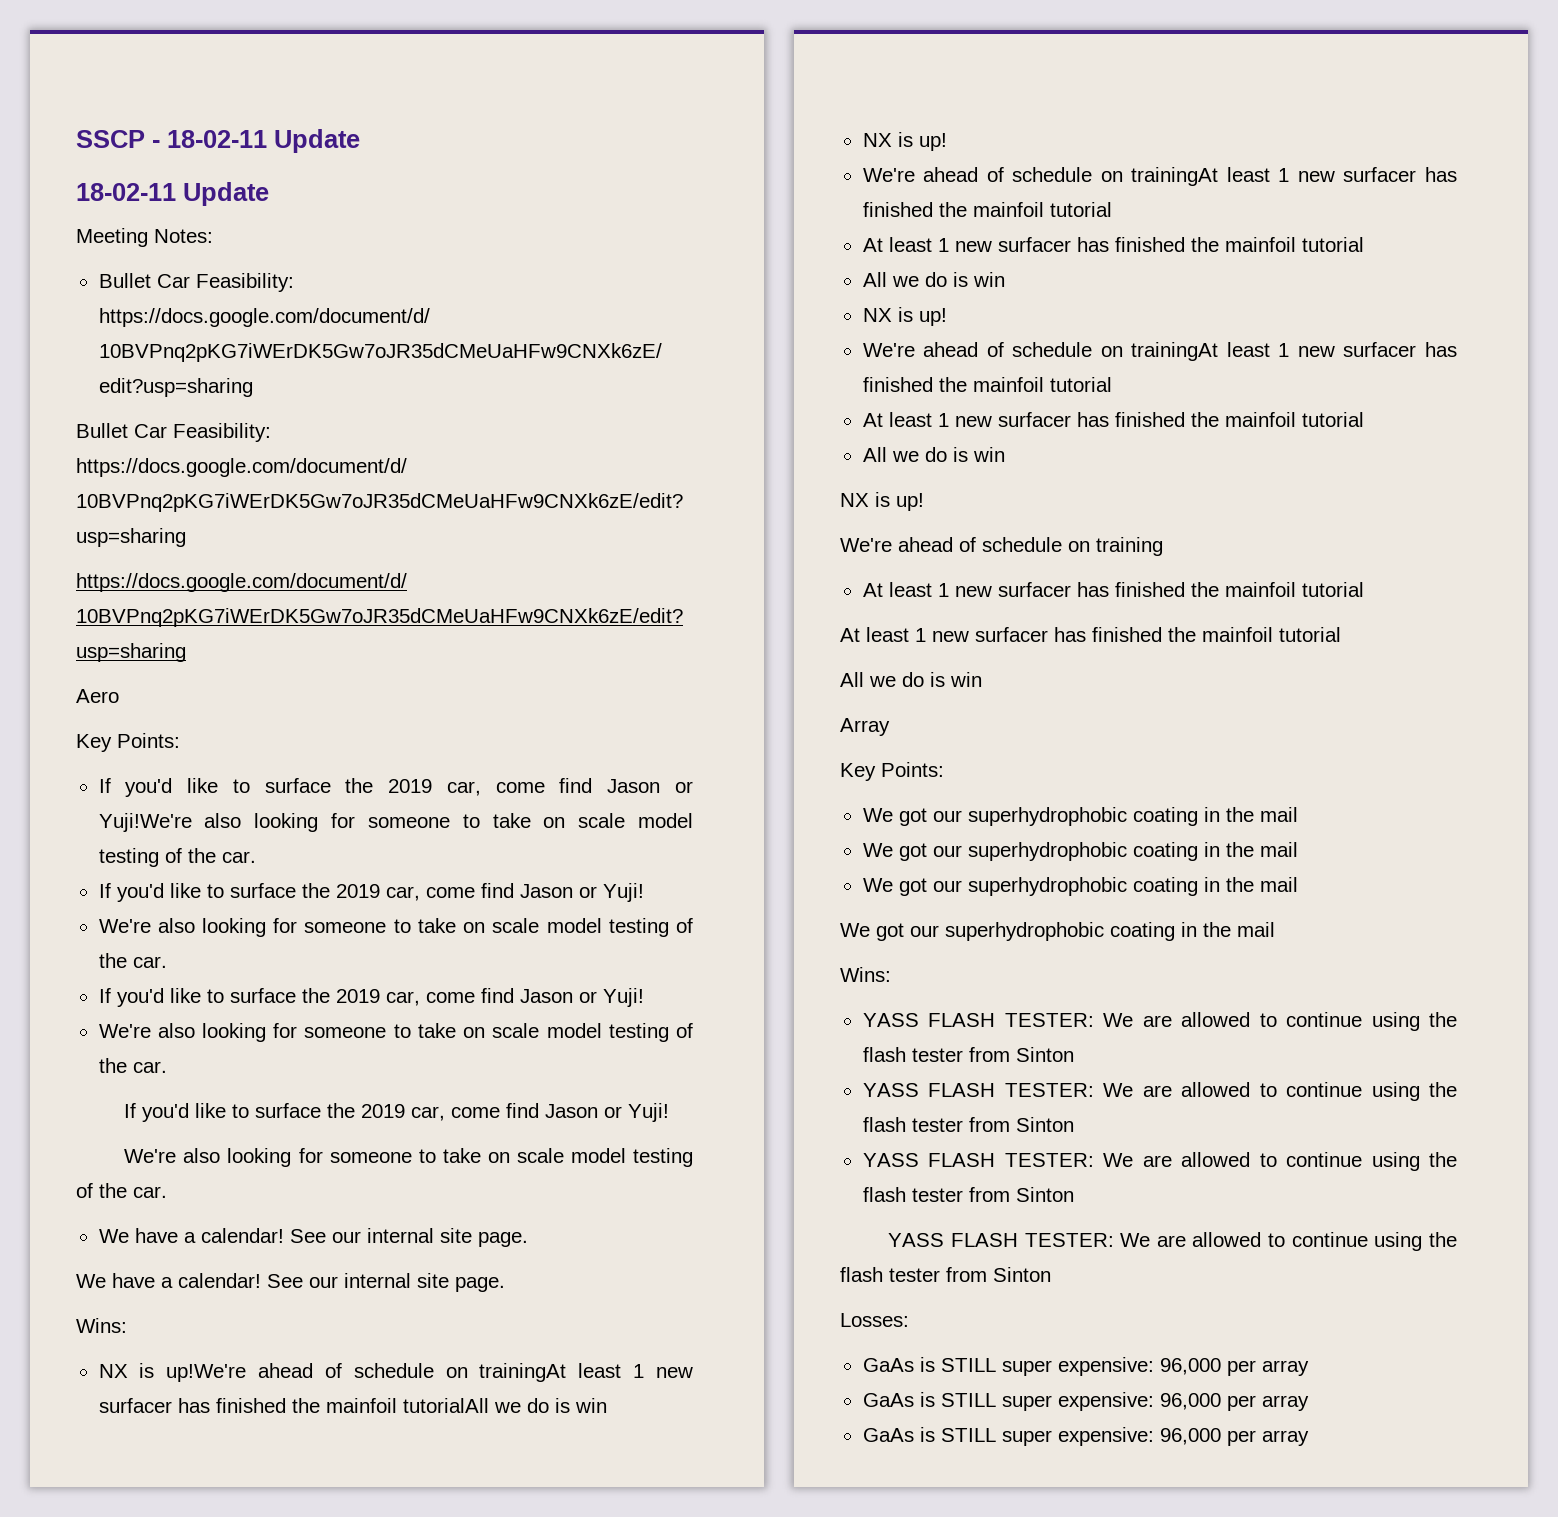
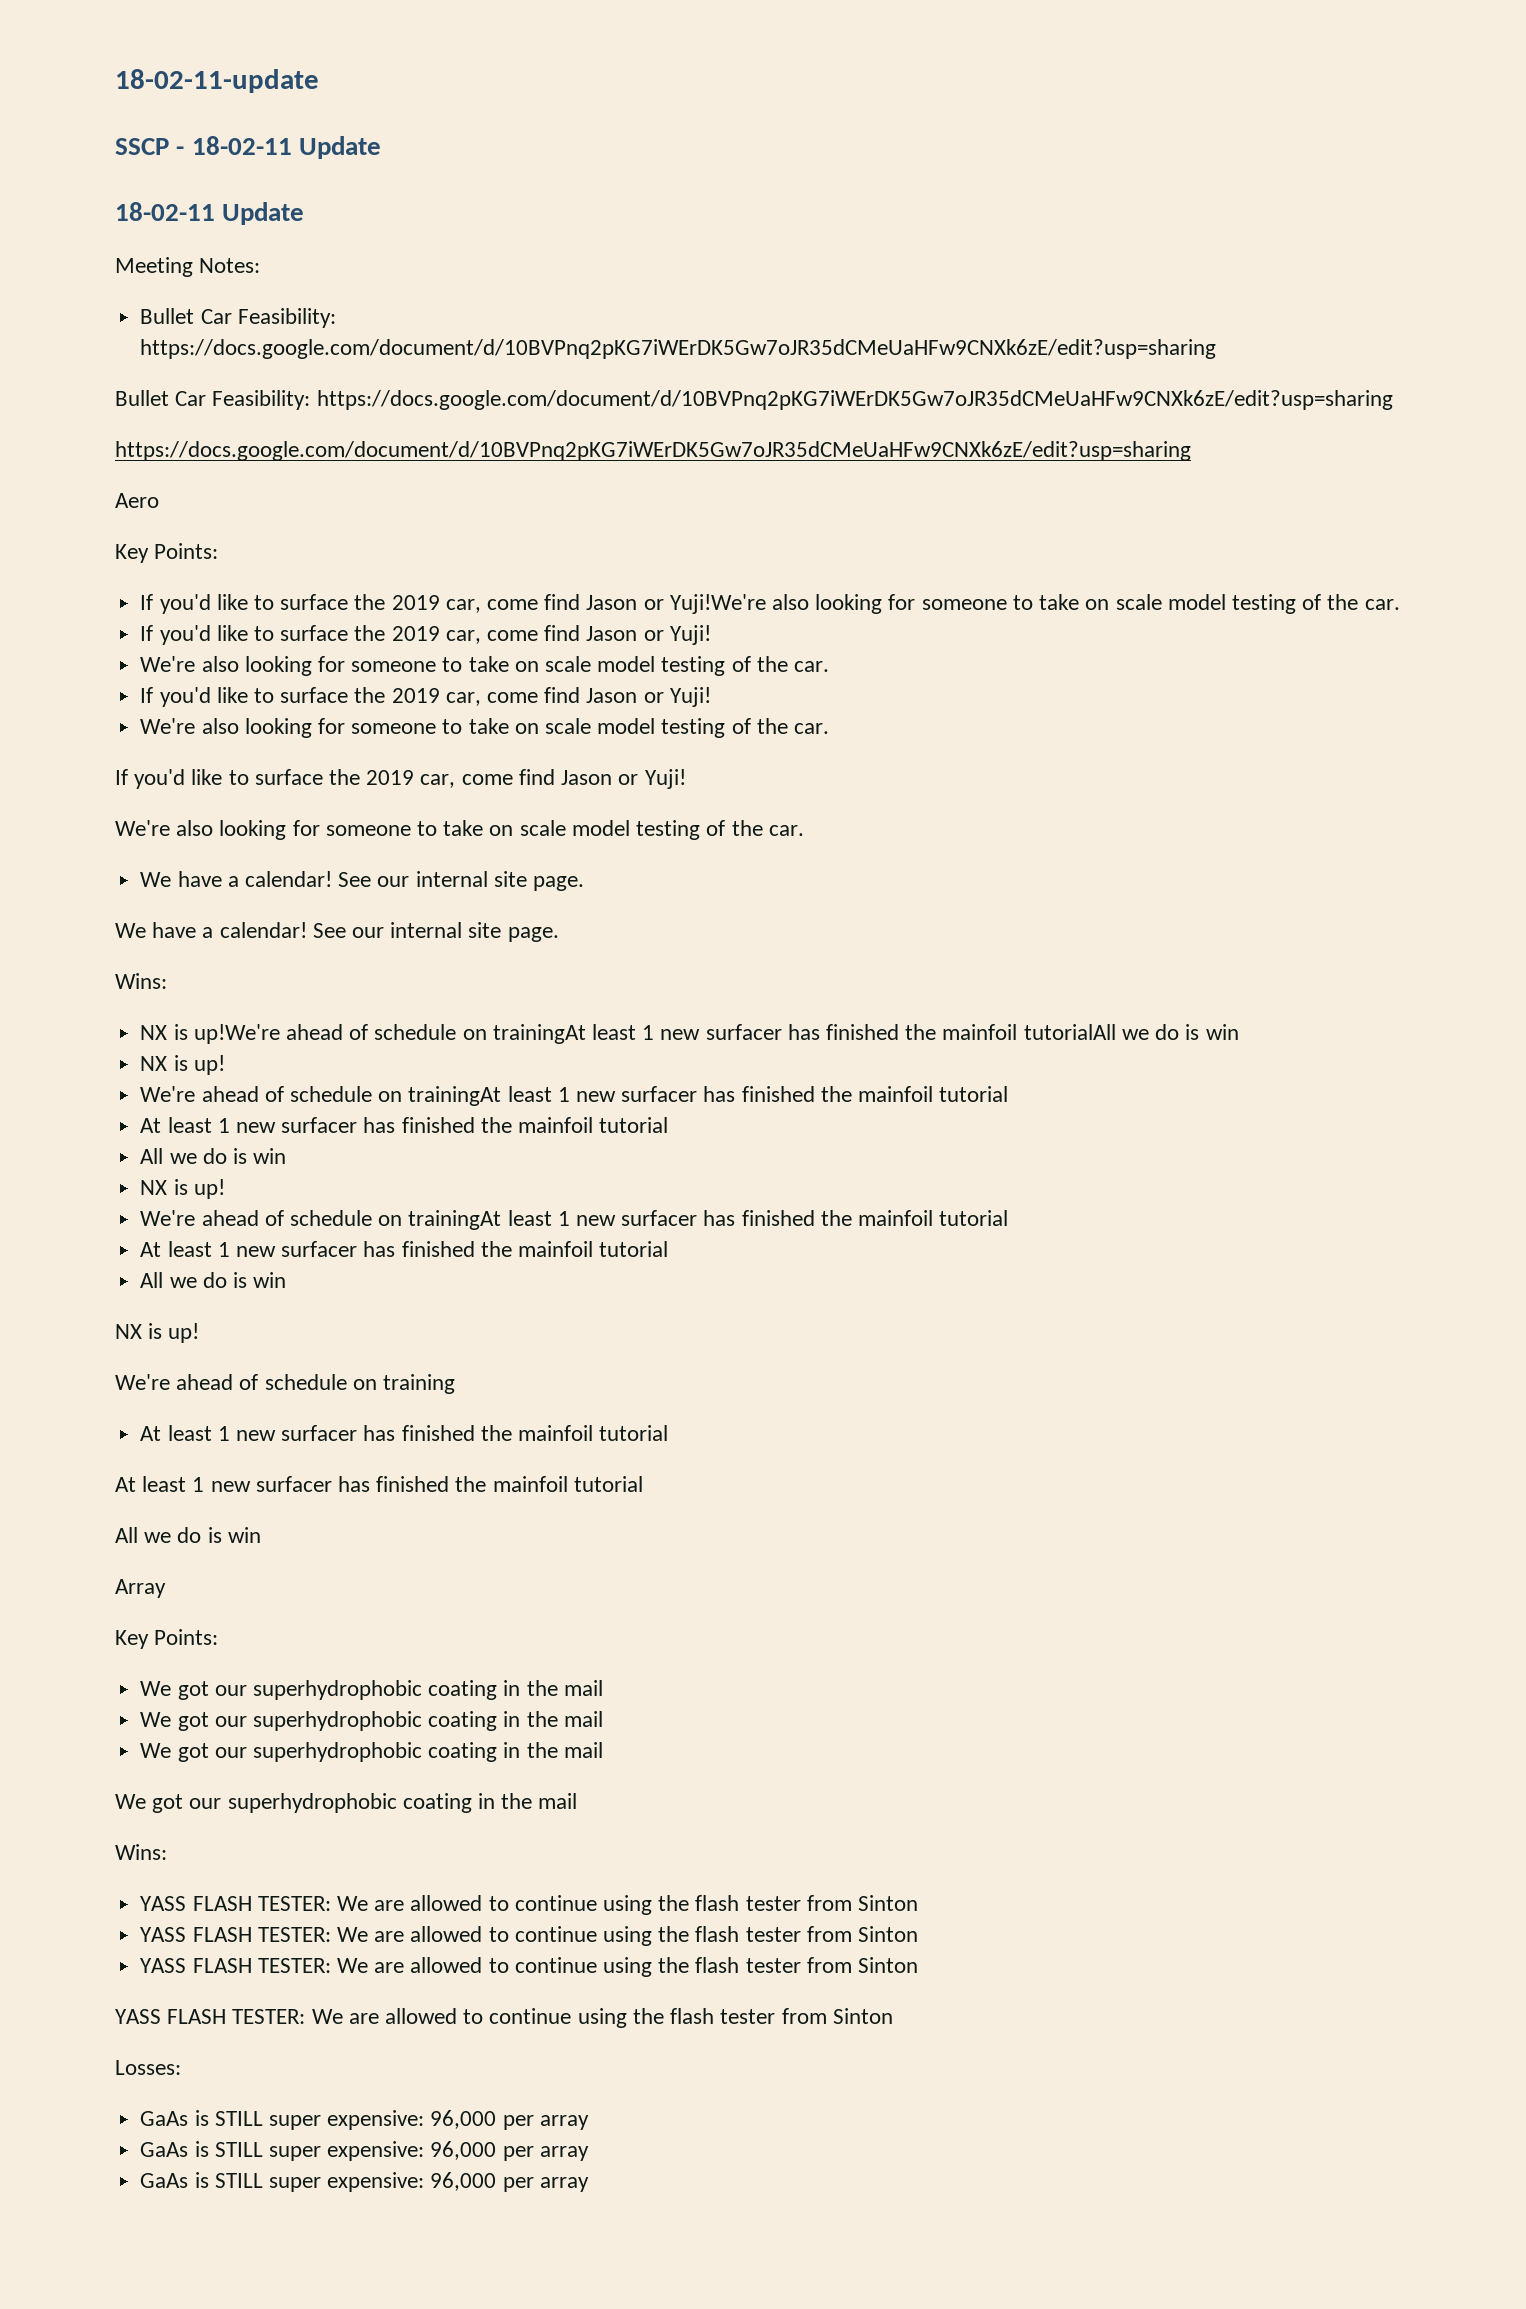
(76, 139) none -> [115,69,319,93] 18-02-11-update //

